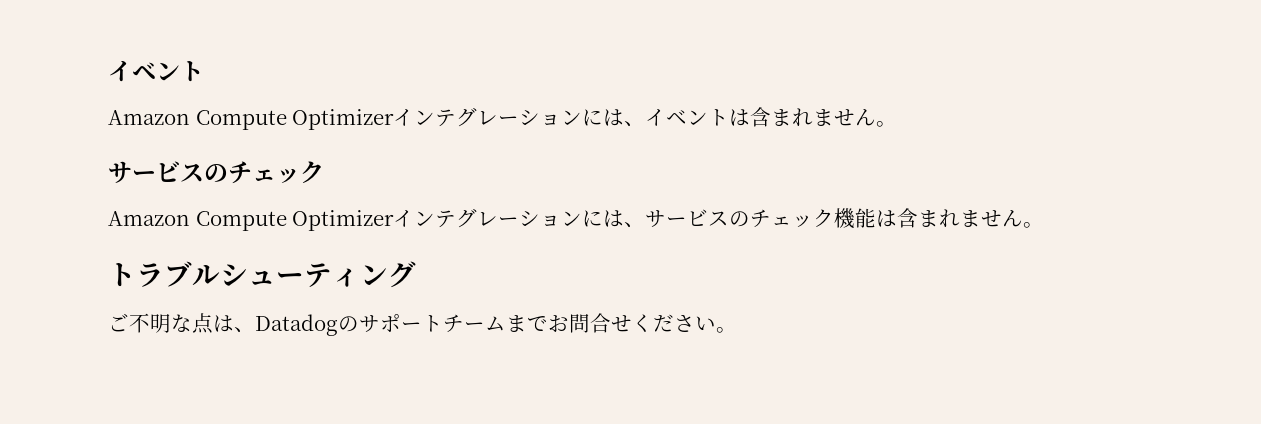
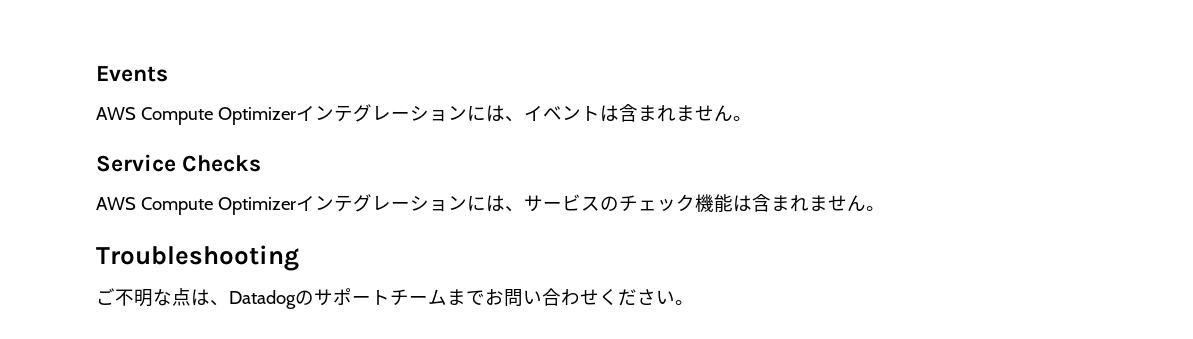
[108,60,204,82] [108,110,190,125] イベント // Amazon -> [96,66,168,82] [96,107,136,120] Events // AWS
[108,161,324,184] [108,211,190,226] サービスのチェック // Amazon -> [96,154,262,172] [96,197,136,210] Service Checks // AWS
[108,261,416,288] トラブルシューティング -> [96,245,299,271] Troubleshooting
[590,313,611,333] 合 -> [523,288,580,306] い合わ

